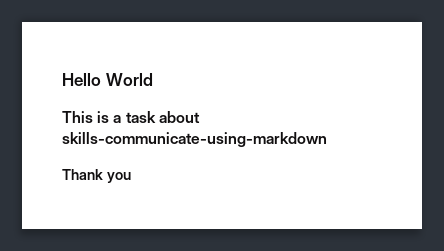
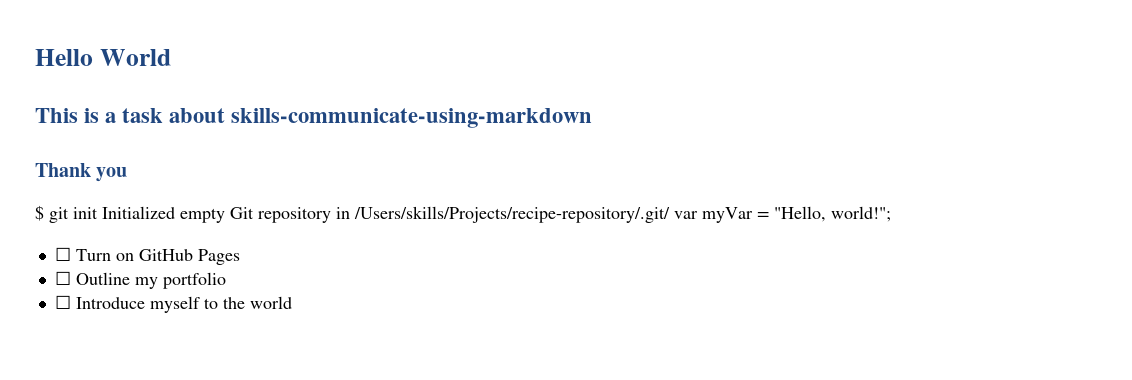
(131, 177) none -> [35,205,891,223] [54,247,240,265] [54,271,226,289] [54,295,292,313] // $ git init Initialized empty Git repository in /Users/skills/Projects/recipe-repository/.git/ var myVar = "Hello, world!"; // ☐ Turn on GitHub Pages // ☐ Outline my portfolio // ☐ Introduce myself to the world

